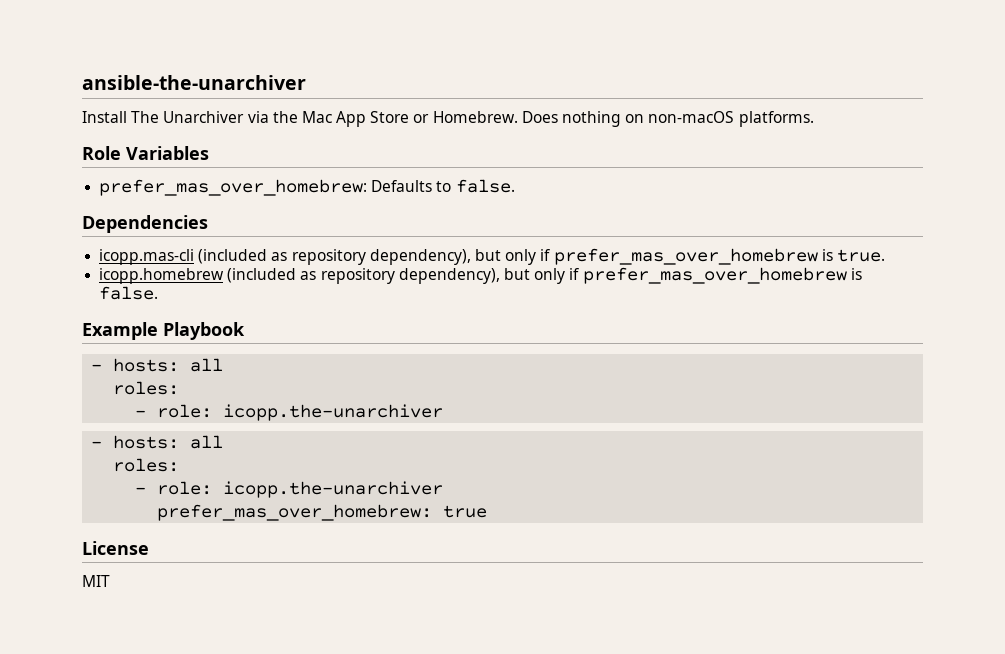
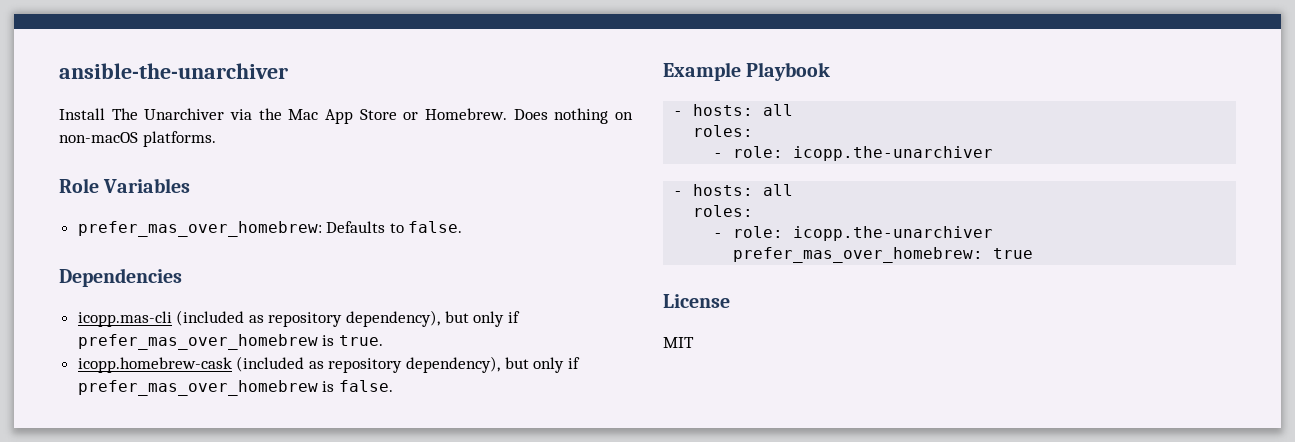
[99,268,225,284] icopp.homebrew -> [77,357,232,373] icopp.homebrew-cask

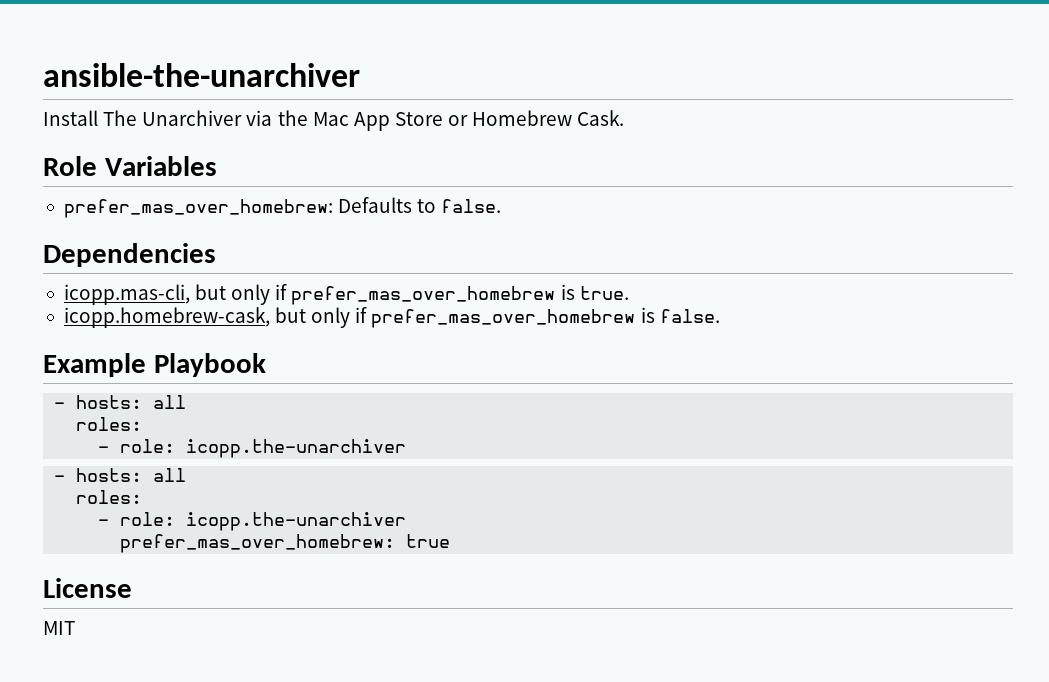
[425,108,633,124] [59,131,216,147] Homebrew. Does nothing on non-macOS platforms. -> [472,110,625,126] Homebrew Cask.
[77,310,441,327] icopp.mas-cli (included as repository dependency), -> [63,284,190,305] icopp.mas-cli,
[77,356,501,373] icopp.homebrew-cask (included as repository dependency), -> [63,307,270,328] icopp.homebrew-cask,

